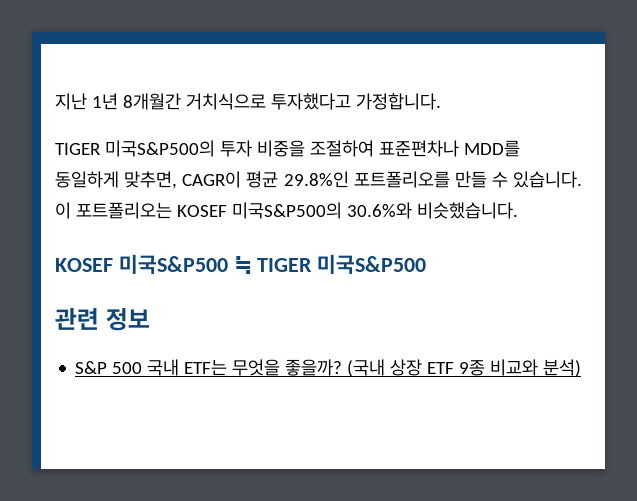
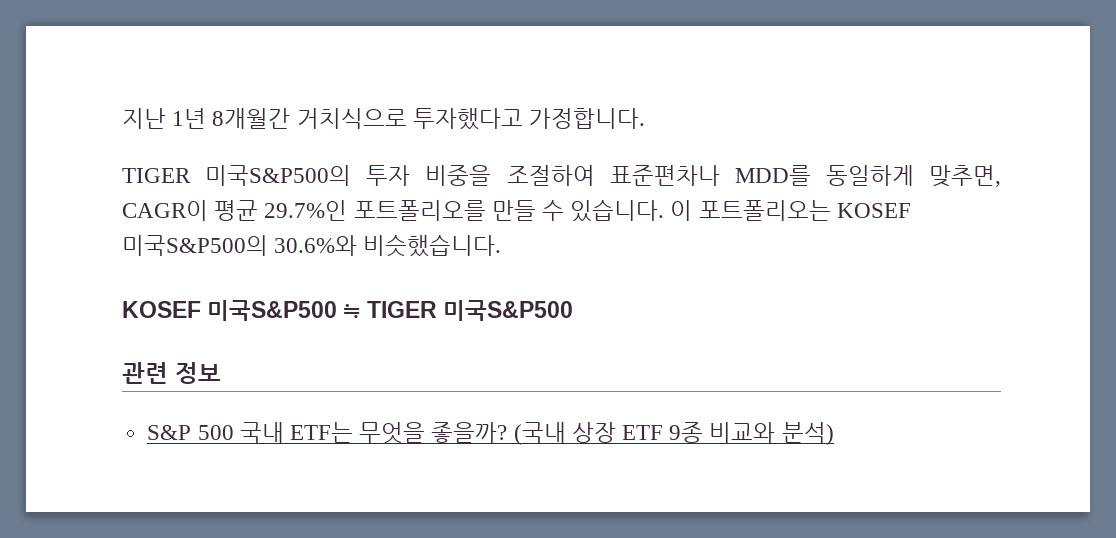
[283,171,349,188] 29.8%인 -> [264,200,348,221] 29.7%인

